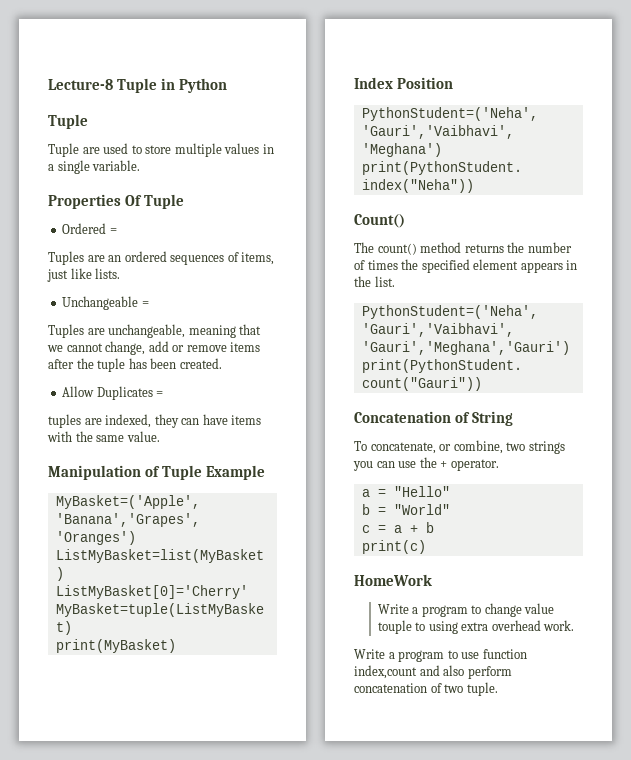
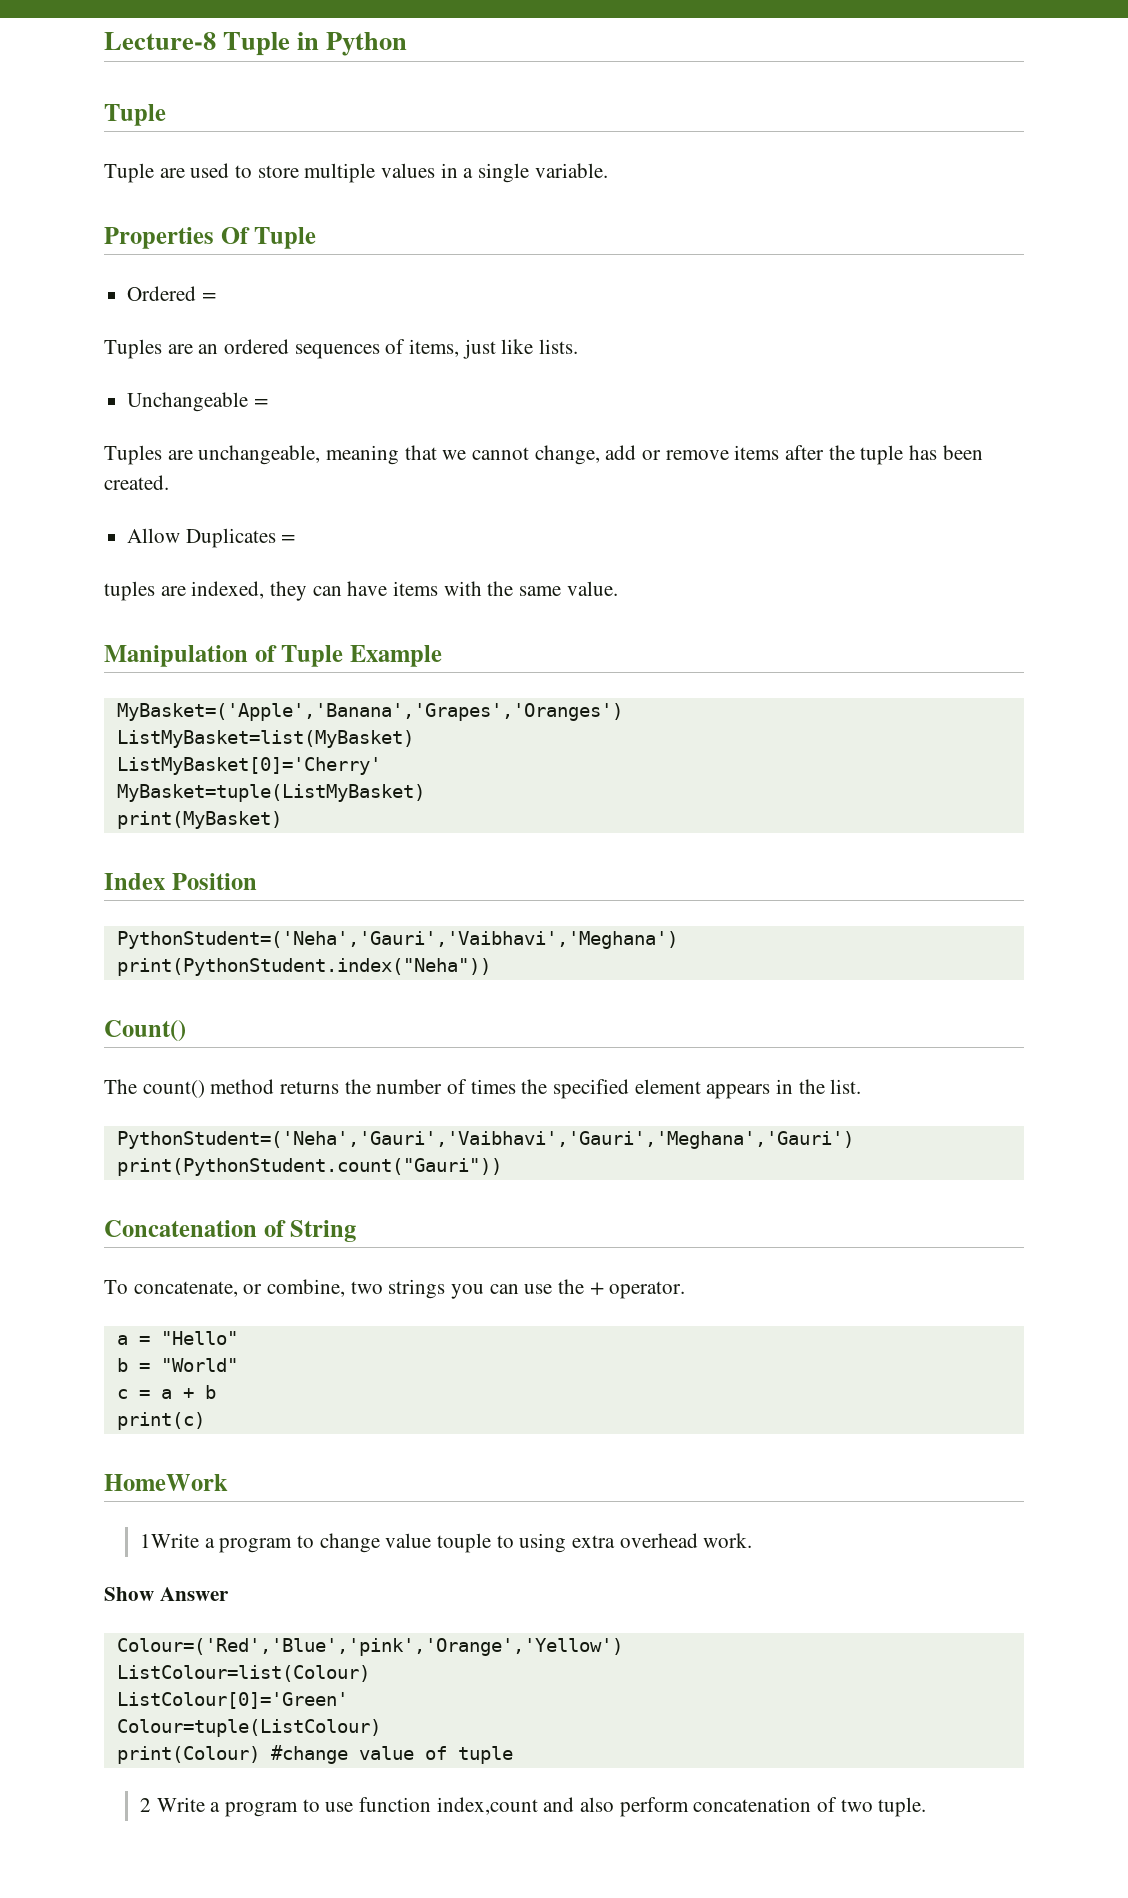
[377,604,409,614] Write -> [140,1533,200,1548] 1Write
(575, 625) none -> [104,1587,229,1601] [116,1638,623,1656] [116,1665,370,1682] [116,1692,348,1709] [116,1719,381,1737] [116,1745,513,1764] [140,1798,152,1812] Show Answer // Colour=('Red','Blue','pink','Orange','Yellow') // ListColour=list(Colour) // ListColour[0]='Green' // Colour=tuple(ListColour) // print(Colour) #change value of tuple // 2

